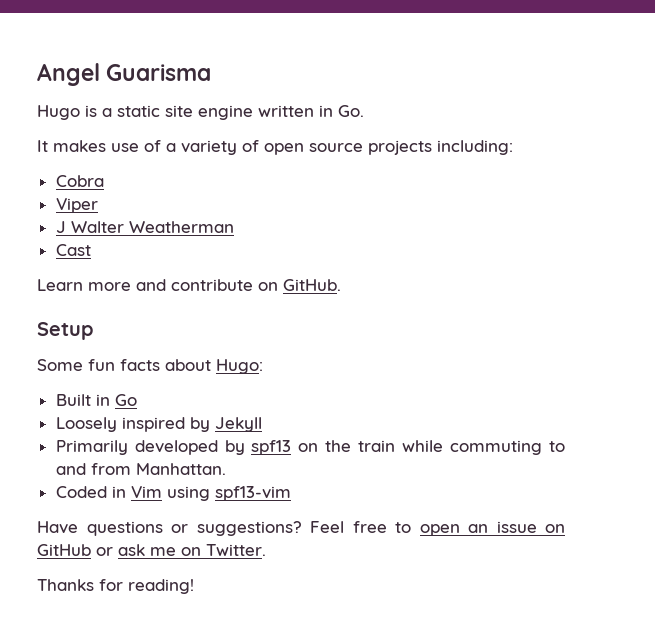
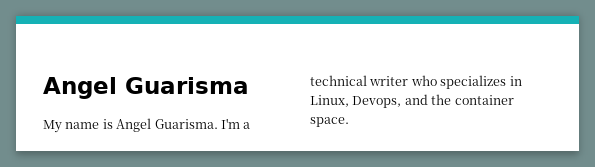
[37,105,364,120] [37,140,513,155] [55,175,104,187] [55,198,98,213] [55,221,234,233] [55,244,91,256] [37,279,341,291] [37,322,93,340] [37,359,263,374] [55,394,137,406] [55,417,262,432] [55,440,565,455] [55,463,226,475] [55,486,291,501] [37,521,565,536] [37,544,266,556] [37,579,194,594] Hugo is a static site engine written in Go. // It makes use of a variety of open source projects including: // Cobra // Viper // J Walter Weatherman // Cast // Learn more and contribute on GitHub. // Setup // Some fun facts about Hugo: // Built in Go // Loosely inspired by Jekyll // Primarily developed by spf13 on the train while commuting to and from Manhattan. // Coded in Vim using spf13-vim // Have questions or suggestions? Feel free to open an issue on GitHub or ask me on Twitter. // Thanks for reading! -> [43,118,251,133] [310,75,522,89] [310,94,514,108] [310,117,349,127] My name is Angel Guarisma. I'm a technical writer who specializes in Linux, Devops, and the container space.

